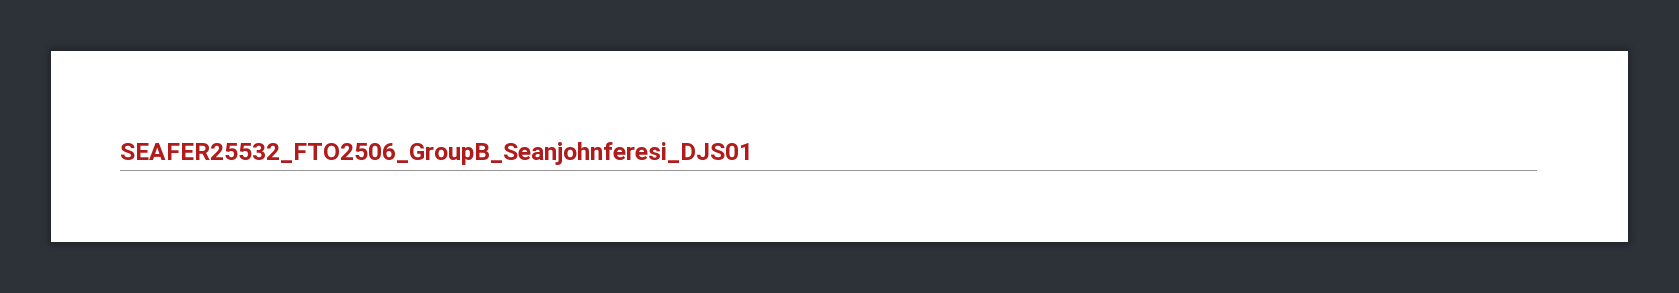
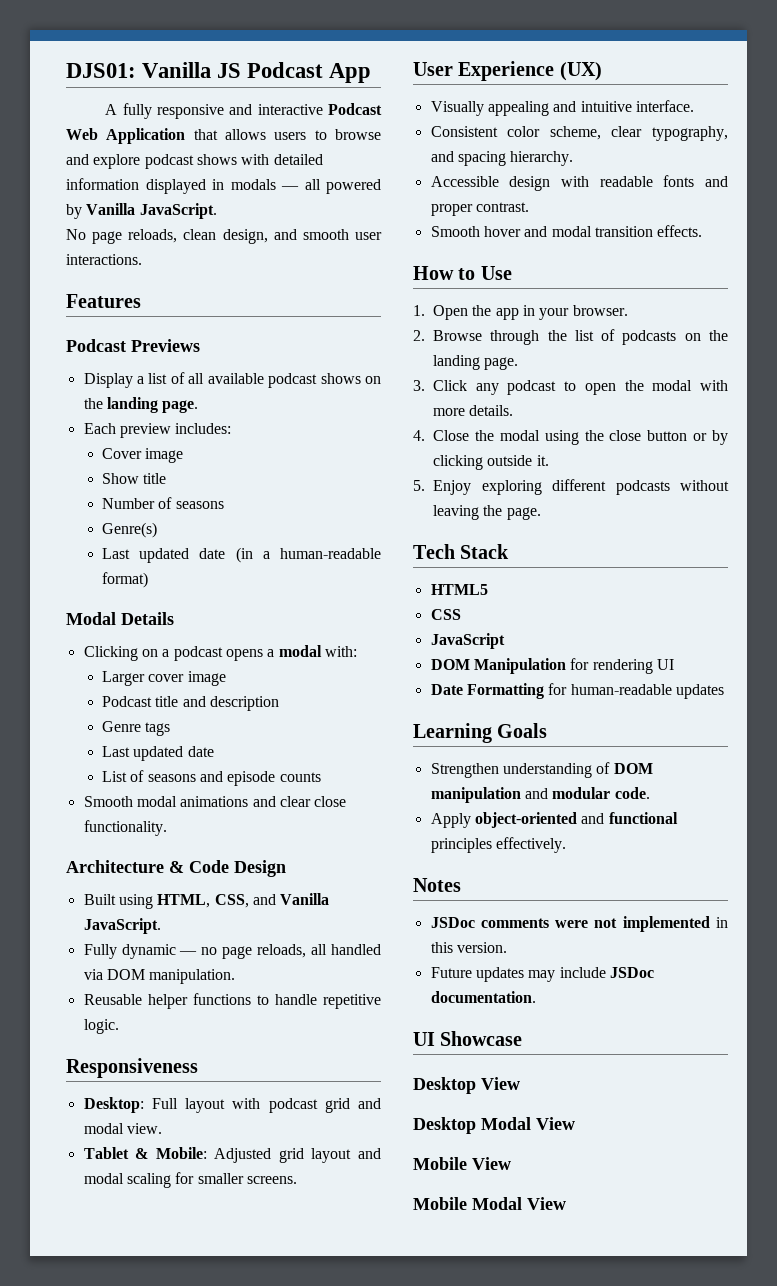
[120,142,753,165] SEAFER25532_FTO2506_GroupB_Seanjohnferesi_DJS01 -> [66,62,372,83] [105,103,382,119] [66,128,381,144] [66,154,323,169] [66,178,381,194] [66,203,217,219] [66,229,382,244] [66,254,142,265] [66,294,141,308] [66,339,200,352] [83,372,381,388] [83,397,199,413] [83,423,232,438] [102,448,184,463] [102,473,167,484] [102,497,224,509] [102,522,158,538] [102,547,381,563] [102,572,149,588] [66,612,174,625] [83,645,357,661] [102,671,226,686] [102,696,280,711] [102,721,171,736] [102,746,214,761] [102,770,321,786] [83,796,347,807] [83,820,167,836] [66,860,286,877] [83,893,330,909] [83,918,161,934] [83,944,381,959] [83,969,236,984] [83,993,381,1009] [83,1019,119,1034] [66,1058,198,1078] [83,1097,381,1113] [83,1123,162,1134] [83,1147,381,1163] [83,1172,297,1188] [413,61,602,81] [430,100,694,116] [430,126,728,141] [430,151,574,166] [430,175,728,191] [430,202,529,216] [430,225,703,237] [413,266,512,280] [413,305,628,320] [413,329,728,345] [433,355,519,370] [413,380,728,395] [433,405,514,416] [413,430,728,445] [433,455,549,470] [413,479,729,495] [433,505,541,520] [413,544,510,559] [430,584,488,595] [430,609,461,620] [430,633,505,649] [430,658,674,674] [430,683,724,699] [413,723,548,743] [430,762,653,778] [430,787,650,803] [430,812,678,828] [430,837,566,853] [413,878,461,892] [430,916,728,932] [430,942,507,953] [430,967,654,982] [430,991,536,1003] [413,1031,523,1046] [413,1077,520,1094] [413,1117,575,1134] [413,1157,511,1170] [413,1197,566,1210] DJS01: Vanilla JS Podcast App // A fully responsive and interactive Podcast Web Application that allows users to browse and explore podcast shows with detailed information displayed in modals — all powered by Vanilla JavaScript. // No page reloads, clean design, and smooth user interactions. // Features // Podcast Previews // Display a list of all available podcast shows on the landing page. // Each preview includes: // Cover image // Show title // Number of seasons // Genre(s) // Last updated date (in a human-readable format) // Modal Details // Clicking on a podcast opens a modal with: // Larger cover image // Podcast title and description // Genre tags // Last updated date // List of seasons and episode counts // Smooth modal animations and clear close functionality. // Architecture & Code Design // Built using HTML, CSS, and Vanilla JavaScript. // Fully dynamic — no page reloads, all handled via DOM manipulation. // Reusable helper functions to handle repetitive logic. // Responsiveness // Desktop: Full layout with podcast grid and modal view. // Tablet & Mobile: Adjusted grid layout and modal scaling for smaller screens. // User Experience (UX) // Visually appealing and intuitive interface. // Consistent color scheme, clear typography, and spacing hierarchy. // Accessible design with readable fonts and proper contrast. // Smooth hover and modal transition effects. // How to Use // 1. Open the app in your browser. // 2. Browse through the list of podcasts on the landing page. // 3. Click any podcast to open the modal with more details. // 4. Close the modal using the close button or by clicking outside it. // 5. Enjoy exploring different podcasts without leaving the page. // Tech Stack // HTML5 // CSS // JavaScript // DOM Manipulation for rendering UI // Date Formatting for human-readable updates // Learning Goals // Strengthen understanding of DOM manipulation and modular code. // Apply object-oriented and functional principles effectively. // Notes // JSDoc comments were not implemented in this version. // Future updates may include JSDoc documentation. // UI Showcase // Desktop View // Desktop Modal View // Mobile View // Mobile Modal View

